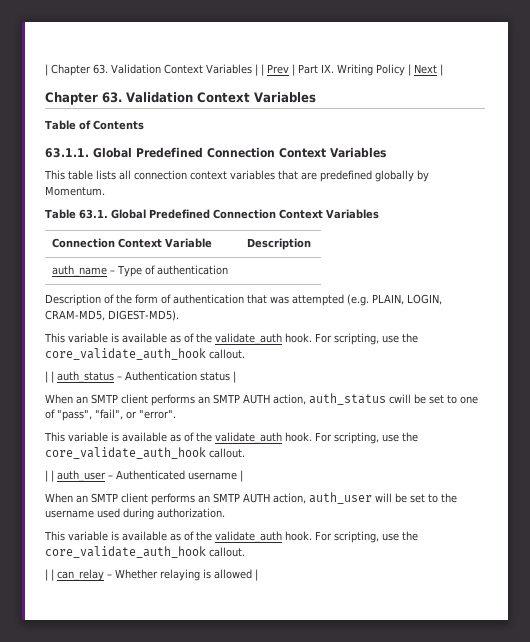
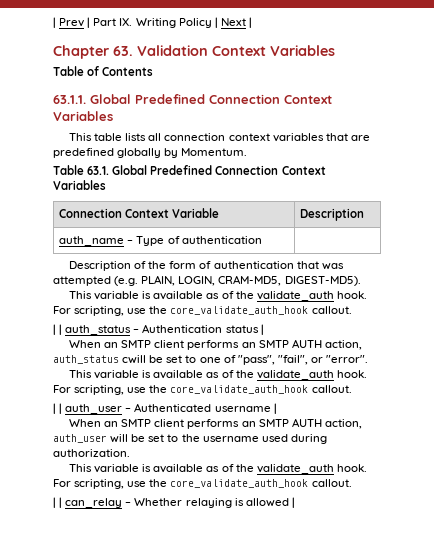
[45,64,264,76] | Chapter 63. Validation Context Variables | | -> [53,17,56,28] |

